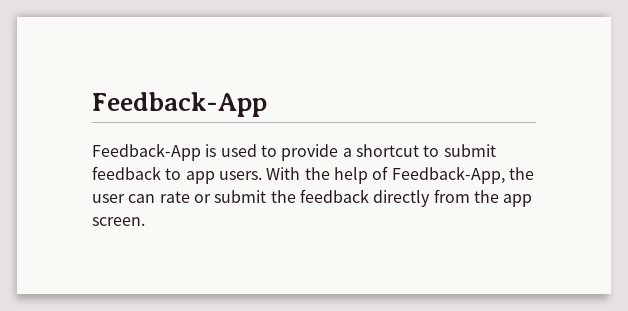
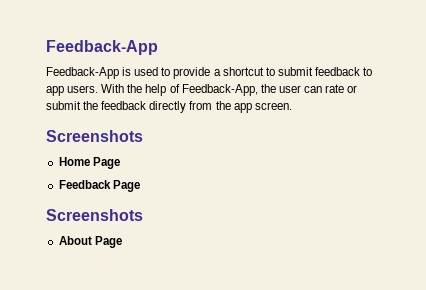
(145, 221) none -> [46,130,143,142] [58,157,120,169] [58,180,140,192] [46,209,143,221] [58,236,122,248] // Screenshots // Home Page // Feedback Page // Screenshots // About Page

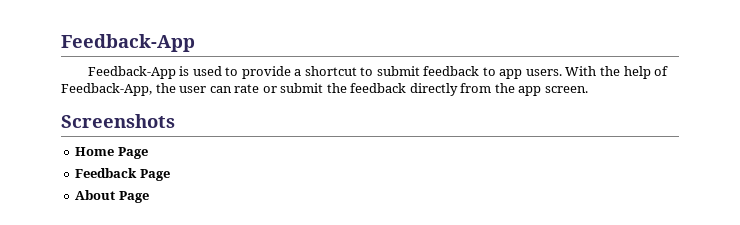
[46,209,143,221] // Screenshots -> (170, 175) none

